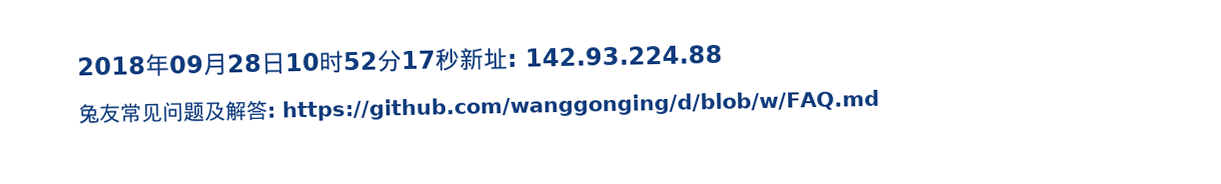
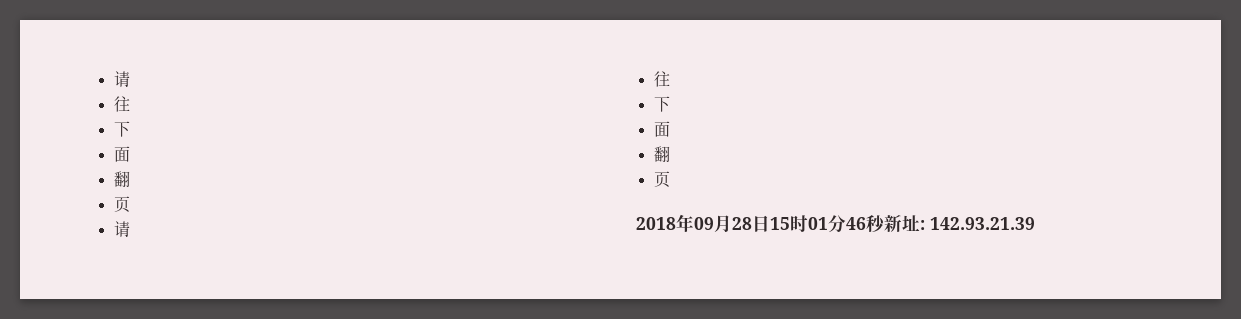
(77, 66) none -> [113,71,130,87] [113,96,130,112] [113,121,130,137] [113,146,130,162] [113,171,130,187] [113,196,130,213] [113,221,130,237] [653,71,670,87] [653,96,670,112] [653,121,670,137] [653,146,670,162] [653,171,670,188] 请 // 往 // 下 // 面 // 翻 // 页 // 请 // 往 // 下 // 面 // 翻 // 页 //
[285,44,723,74] [78,89,880,124] 10时52分17秒新址: 142.93.224.88 // 兔友常见问题及解答: https://github.com/wanggonging/d/blob/w/FAQ.md -> [770,215,1035,233] 15时01分46秒新址: 142.93.21.39

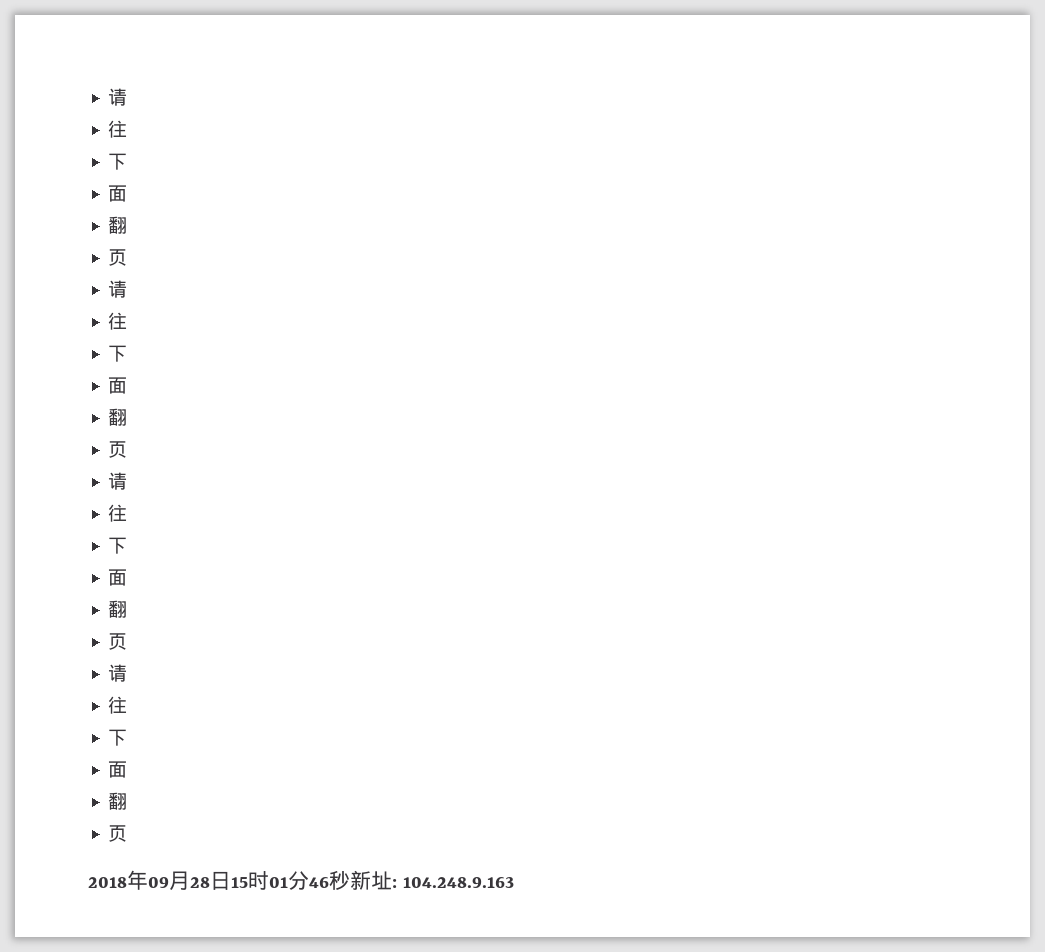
[113,71,130,87] [113,96,130,112] [113,121,130,137] [113,146,130,162] [113,171,130,187] [113,196,130,213] [113,221,130,237] [653,71,670,87] [653,96,670,112] [653,121,670,137] [653,146,670,162] [653,171,670,188] 请 // 往 // 下 // 面 // 翻 // 页 // 请 // 往 // 下 // 面 // 翻 // 页 -> [108,88,128,106] [108,120,128,138] [108,153,128,170] [108,185,128,202] [108,216,128,234] [108,249,128,266] [108,280,128,298] [108,312,128,330] [108,345,128,362] [108,377,128,394] [108,408,128,426] [108,441,128,458] [108,472,128,490] [108,504,128,522] [108,537,128,554] [108,569,128,586] [108,600,128,618] [108,633,128,650] [108,664,128,682] [108,696,128,714] [108,729,128,746] [108,761,128,778] [108,792,128,810] [108,825,128,842] 请 // 往 // 下 // 面 // 翻 // 页 // 请 // 往 // 下 // 面 // 翻 // 页 // 请 // 往 // 下 // 面 // 翻 // 页 // 请 // 往 // 下 // 面 // 翻 // 页
[930,217,1035,230] 142.93.21.39 -> [402,877,514,888] 104.248.9.163

